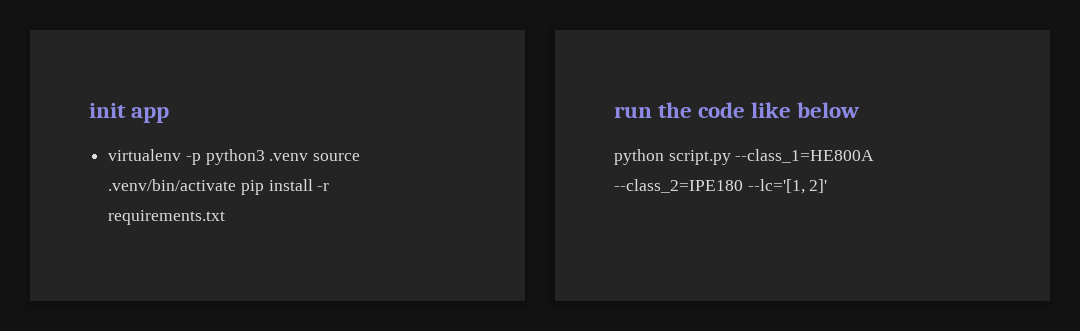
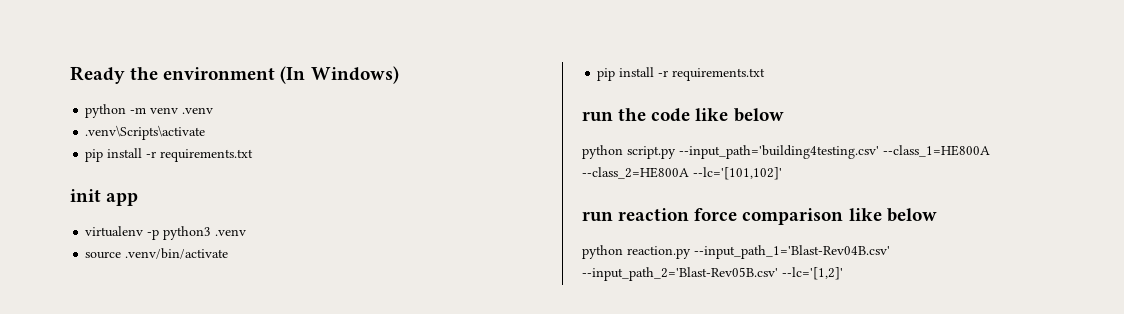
(89, 110) none -> [70,66,399,84] [85,104,214,118] [85,125,206,140] [85,148,254,162] Ready the environment (In Windows) // python -m venv .venv // .venv\Scripts\activate // pip install -r requirements.txt //
(309, 157) none -> (247, 232) //
(237, 185) none -> (229, 253) //
[735,149,875,163] [614,179,828,194] --class_1=HE800A --class_2=IPE180 --lc='[1, 2]' -> [679,145,990,159] [582,167,782,180] [582,208,937,225] [582,245,890,259] [582,267,843,281] --input_path='building4testing.csv' --class_1=HE800A --class_2=HE800A --lc='[101,102]' // run reaction force comparison like below // python reaction.py --input_path_1='Blast-Rev04B.csv' --input_path_2='Blast-Rev05B.csv' --lc='[1,2]'

